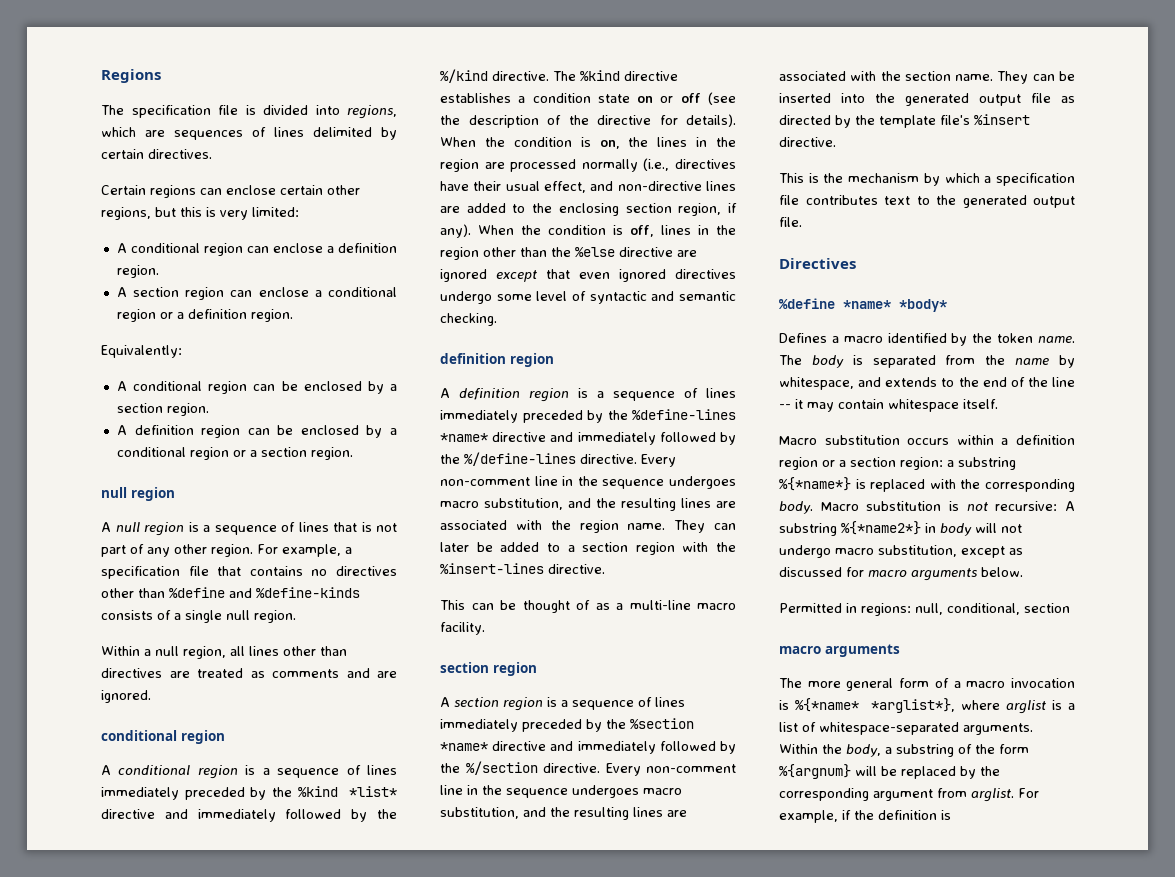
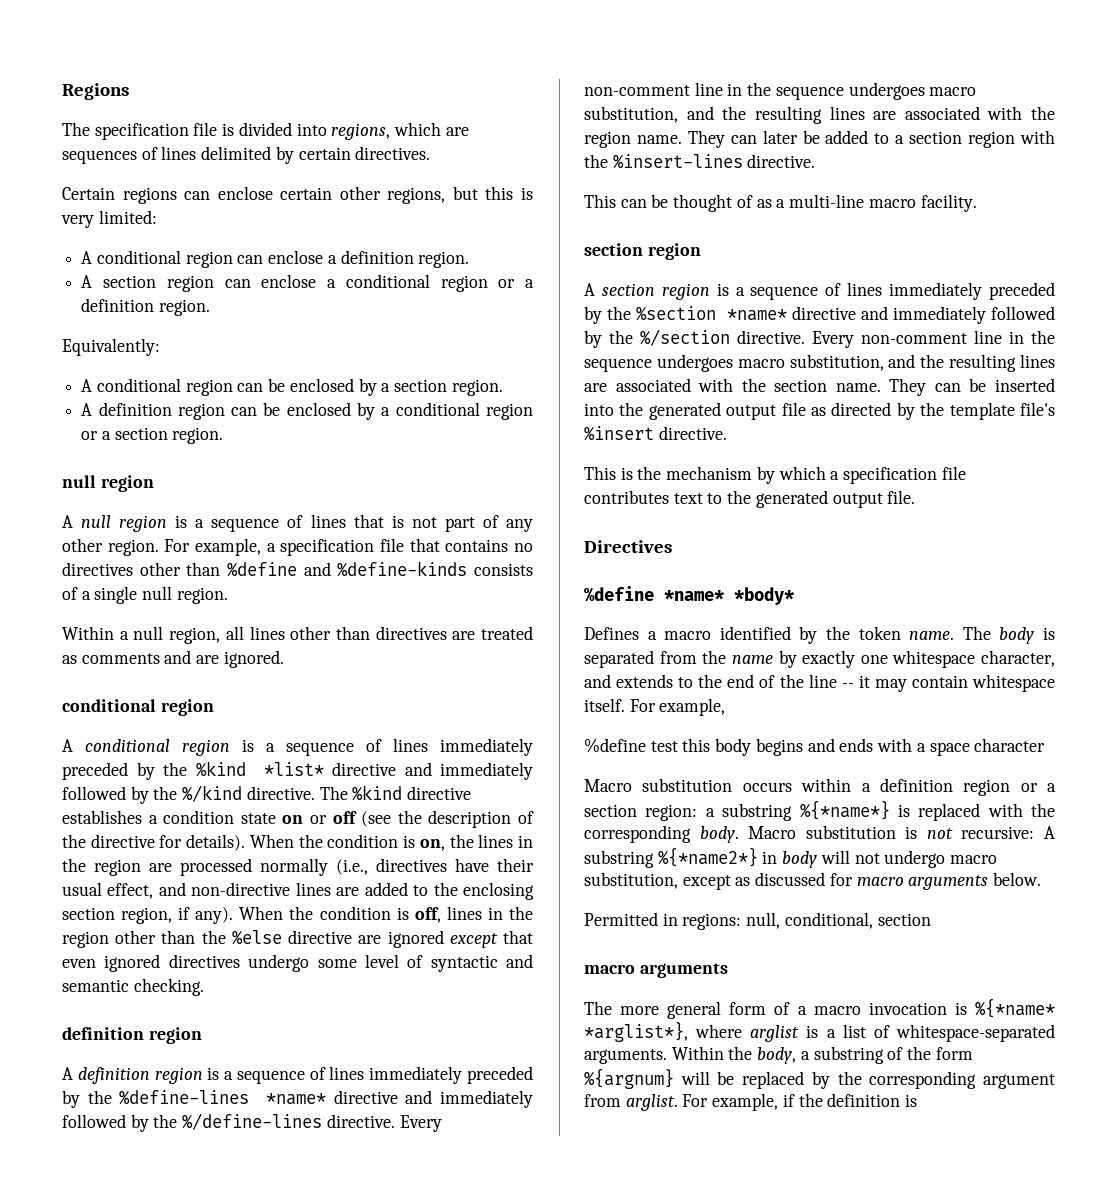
[779,377,854,390] whitespace, -> [802,650,1055,668] exactly one whitespace character,
(998, 404) none -> [629,698,726,716] [584,738,1046,756] For example, // %define test this body begins and ends with a space character

